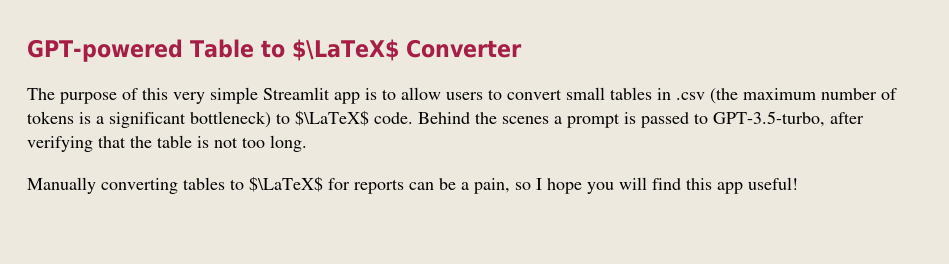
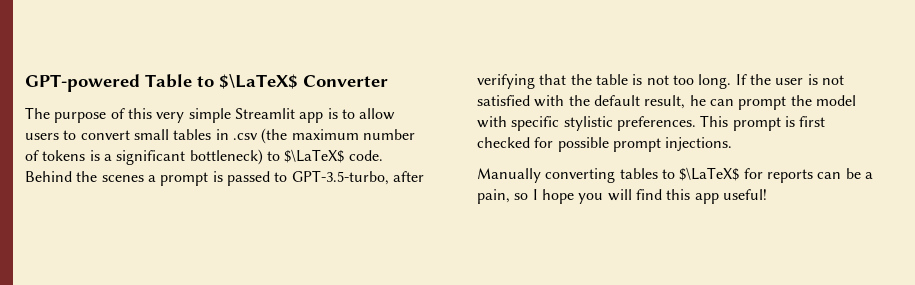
(307, 143) none -> [735,74,844,85] [477,95,856,110] [477,115,826,131] [477,137,733,152] If the user is not satisfied with the default result, he can prompt the model with specific stylistic preferences. This prompt is first checked for possible prompt injections.

